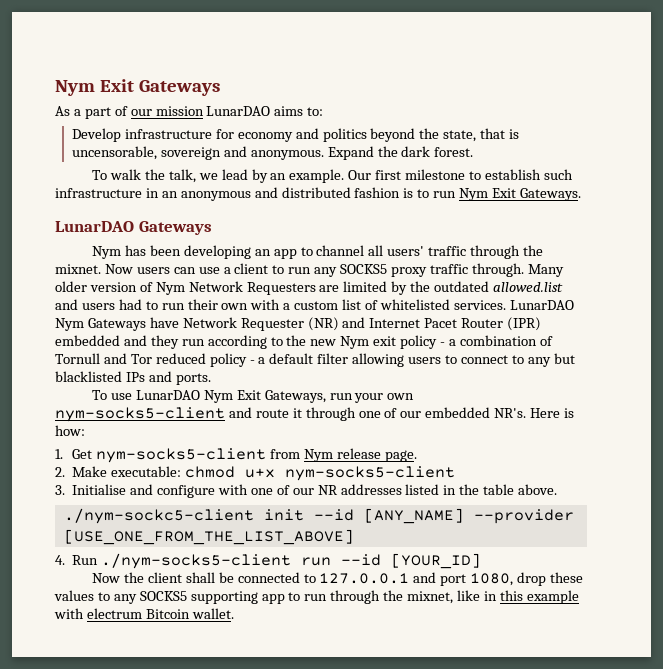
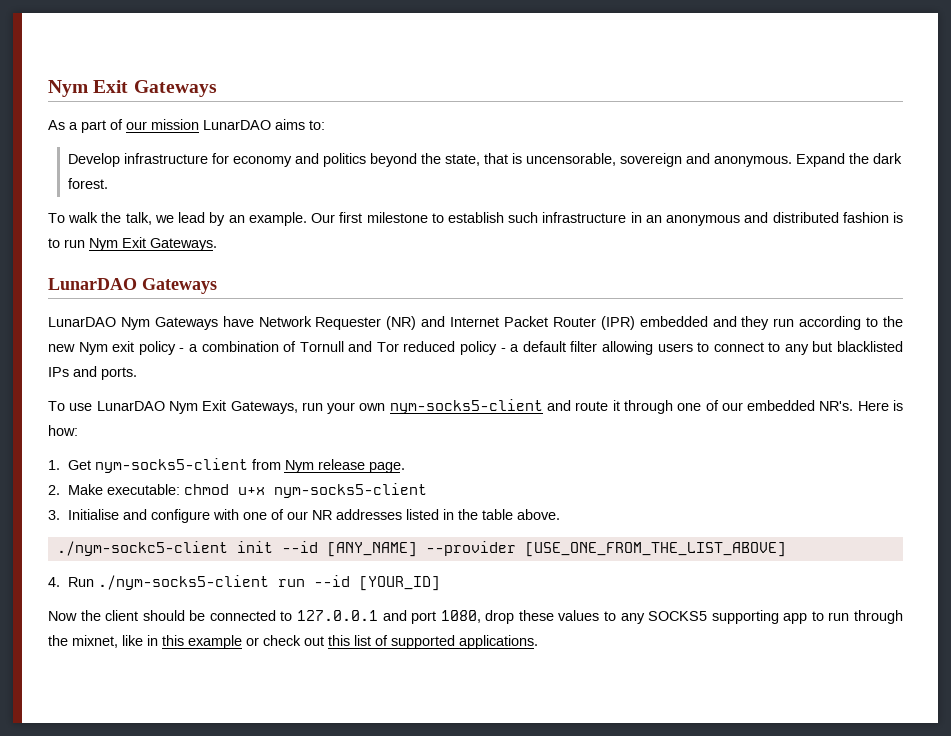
[92,245,544,259] [55,263,564,277] [55,281,564,295] [55,299,506,310] Nym has been developing an app to channel all users' traffic through the mixnet. Now users can use a client to run any SOCKS5 proxy traffic through. Many older version of Nym Network Requesters are limited by the outdated allowed.list and users had to run their own with a custom list of whitelisted services. -> (217, 286) none
[424,318,458,328] Pacet -> [504,316,549,327] Packet
[185,572,215,583] shall -> [142,610,185,621] should
[54,608,234,619] with electrum Bitcoin wallet. -> [246,635,538,649] or check out this list of supported applications.

